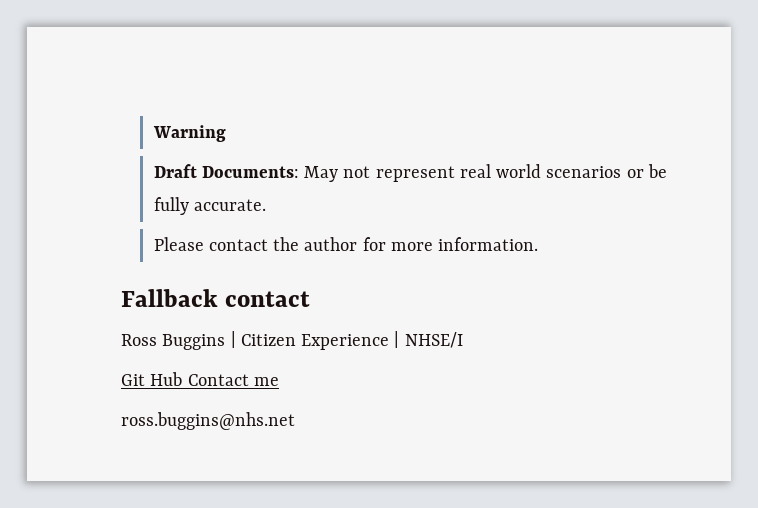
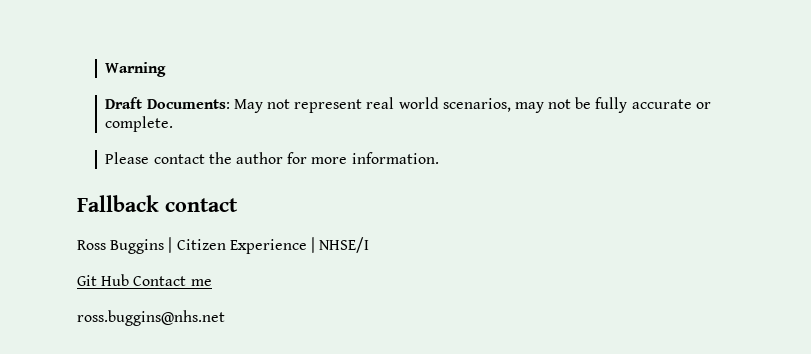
[546,164,667,178] [153,197,266,215] scenarios or be fully accurate. -> [442,97,711,113] [105,116,174,132] scenarios, may not be fully accurate or complete.

